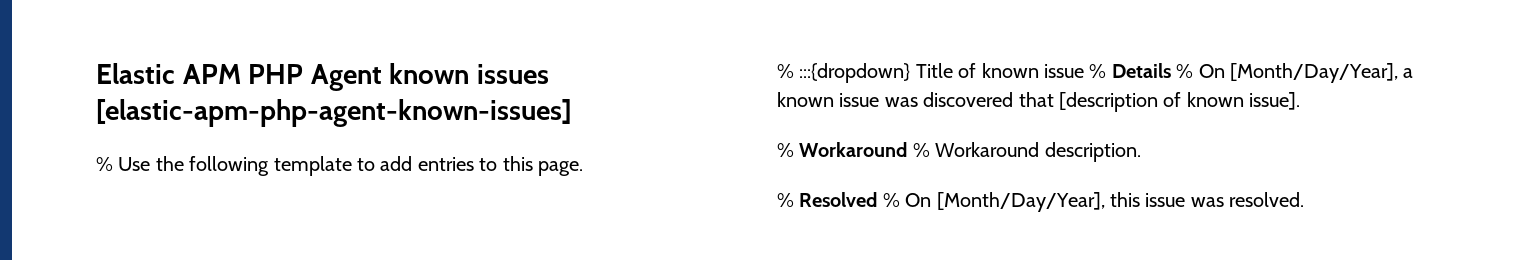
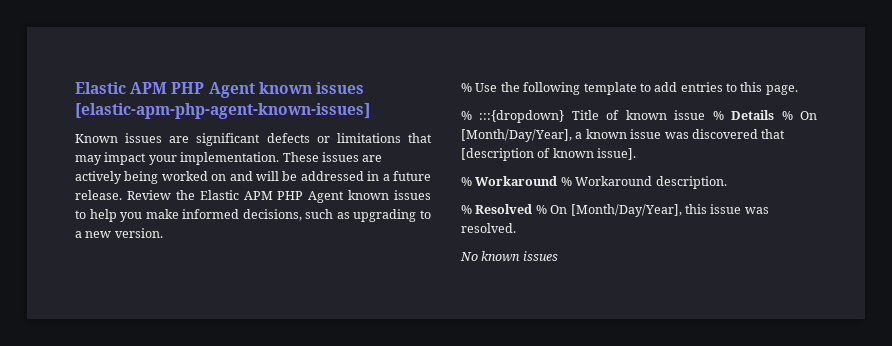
(572, 113) none -> [75,133,432,146] [75,152,383,165] [75,171,431,184] [75,190,431,203] [75,209,431,222] [75,228,163,238] // Known issues are significant defects or limitations that may impact your implementation. These issues are actively being worked on and will be addressed in a future release. Review the Elastic APM PHP Agent known issues to help you make informed decisions, such as upgrading to a new version.
(1305, 199) none -> [460,251,558,262] // No known issues

